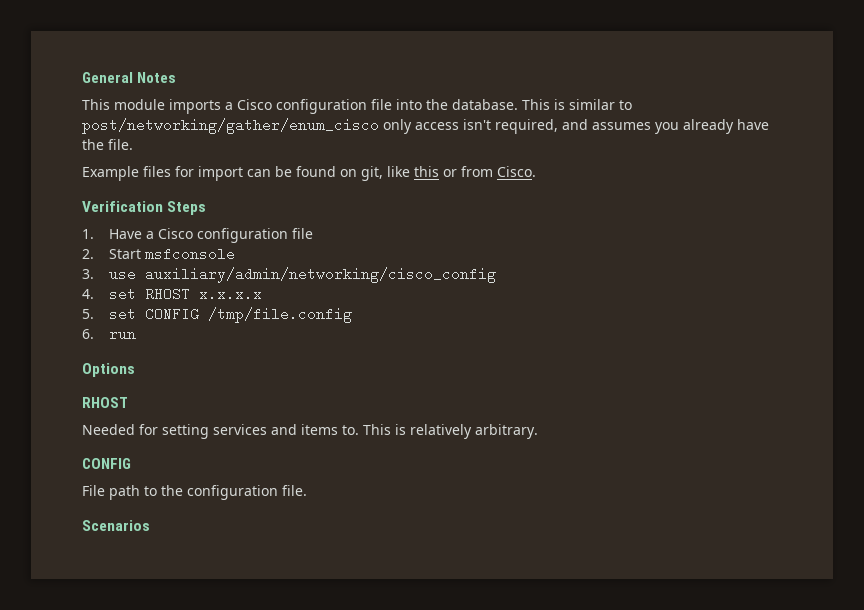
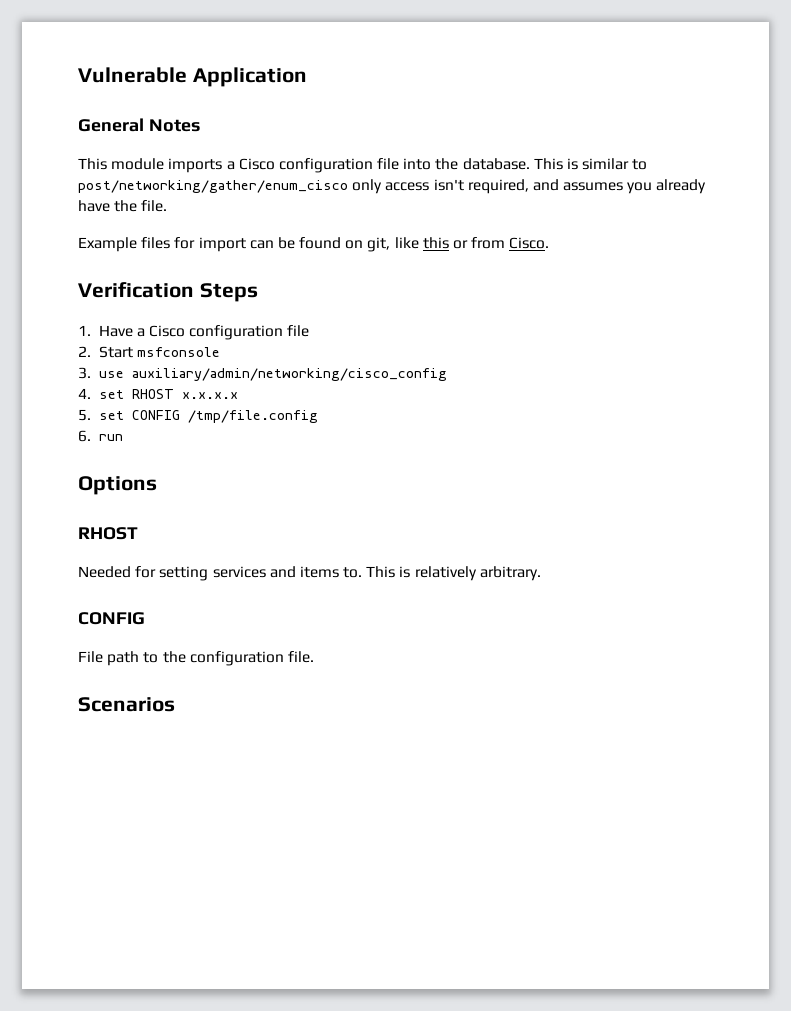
(82, 77) none -> [78,67,307,87] Vulnerable Application //

